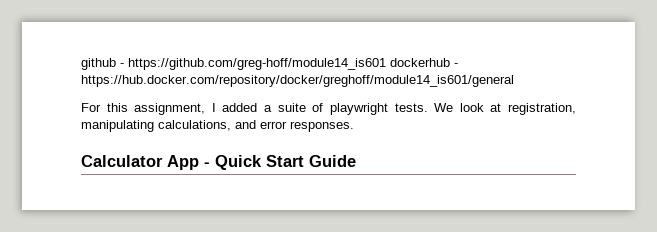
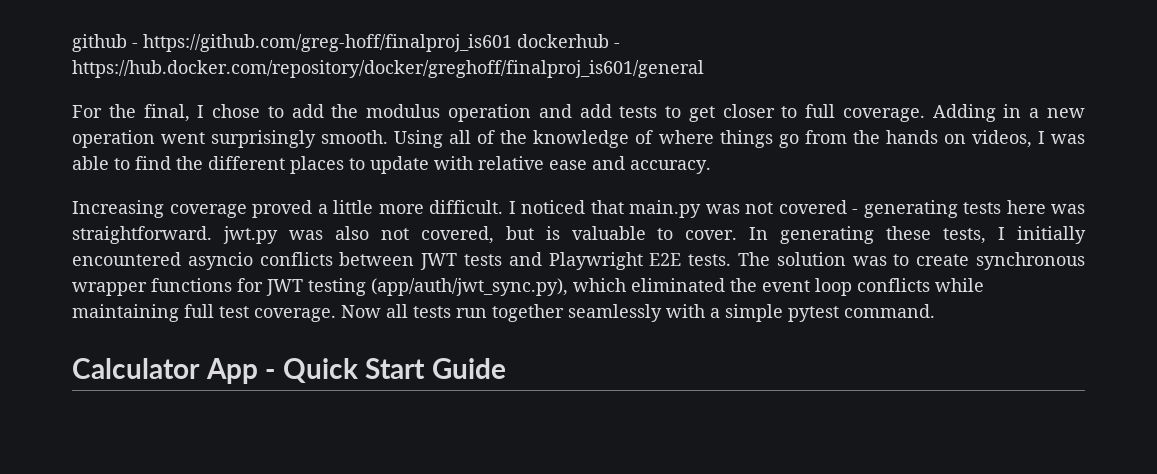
[128,58,386,70] https://github.com/greg-hoff/module14_is601 -> [143,34,512,52] https://github.com/greg-hoff/finalproj_is601
[81,75,514,87] https://hub.docker.com/repository/docker/greghoff/module14_is601/general -> [72,60,704,78] https://hub.docker.com/repository/docker/greghoff/finalproj_is601/general
[106,103,577,115] [81,120,354,132] this assignment, I added a suite of playwright tests. We look at registration, manipulating calculations, and error responses. -> [108,104,1085,122] [72,130,1085,148] [72,156,711,174] [72,200,1085,218] [72,226,1086,244] [72,252,1085,270] [72,278,984,296] [72,304,935,322] the final, I chose to add the modulus operation and add tests to get closer to full coverage. Adding in a new operation went surprisingly smooth. Using all of the knowledge of where things go from the hands on videos, I was able to find the different places to update with relative ease and accuracy. // Increasing coverage proved a little more difficult. I noticed that main.py was not covered - generating tests here was straightforward. jwt.py was also not covered, but is valuable to cover. In generating these tests, I initially encountered asyncio conflicts between JWT tests and Playwright E2E tests. The solution was to create synchronous wrapper functions for JWT testing (app/auth/jwt_sync.py), which eliminated the event loop conflicts while maintaining full test coverage. Now all tests run together seamlessly with a simple pytest command.

